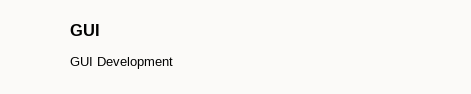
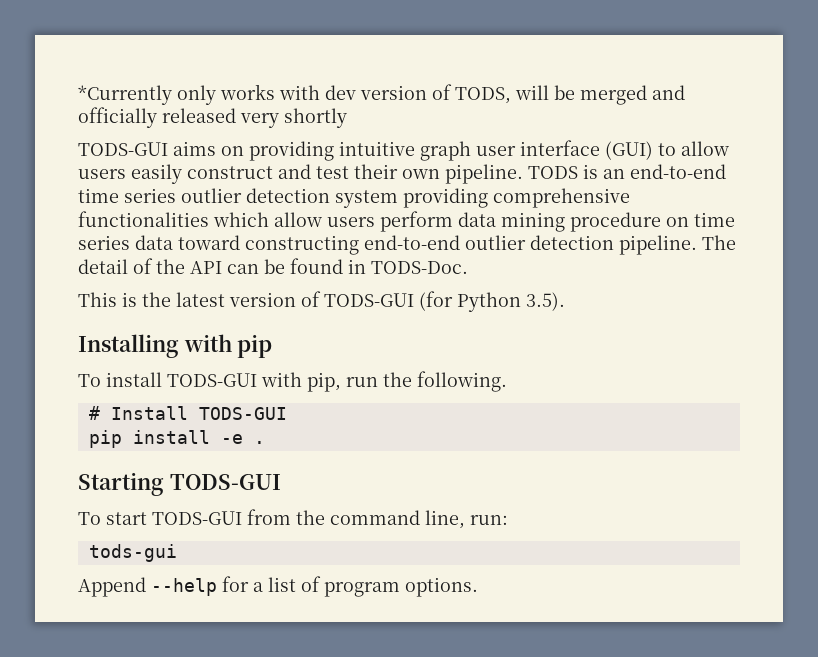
[70,24,100,36] [70,57,173,69] GUI // GUI Development -> [78,84,685,105] [78,107,347,128] [78,140,729,161] [78,164,726,184] [78,188,630,208] [78,211,735,232] [78,235,736,255] [78,258,468,274] [78,291,565,312] [78,334,273,358] [78,371,507,392] [88,406,287,420] [88,430,265,448] [78,472,281,496] [78,509,508,529] [88,544,177,562] [78,576,478,597] *Currently only works with dev version of TODS, will be merged and officially released very shortly // TODS-GUI aims on providing intuitive graph user interface (GUI) to allow users easily construct and test their own pipeline. TODS is an end-to-end time series outlier detection system providing comprehensive functionalities which allow users perform data mining procedure on time series data toward constructing end-to-end outlier detection pipeline. The detail of the API can be found in TODS-Doc. // This is the latest version of TODS-GUI (for Python 3.5). // Installing with pip // To install TODS-GUI with pip, run the following. // # Install TODS-GUI // pip install -e . // Starting TODS-GUI // To start TODS-GUI from the command line, run: // tods-gui // Append --help for a list of program options.

